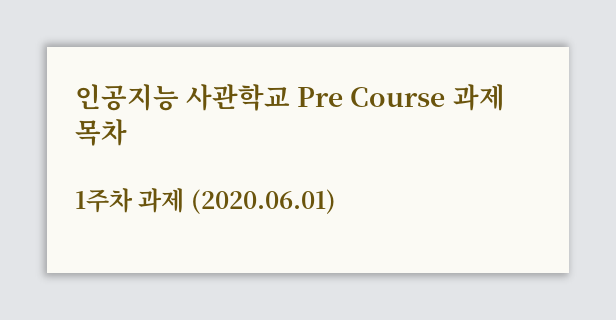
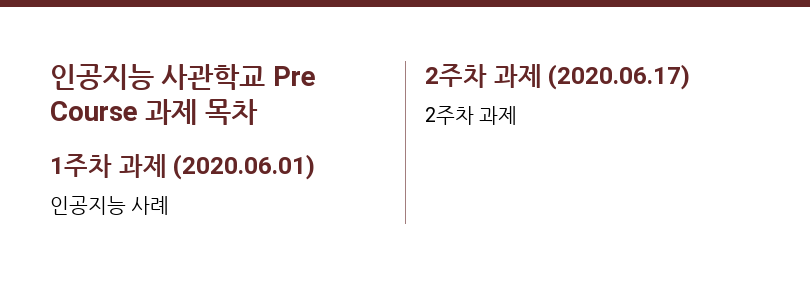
(336, 201) none -> [50,196,170,215] [425,64,691,90] [425,106,518,125] // 인공지능 사례 // 2주차 과제 (2020.06.17) // 2주차 과제

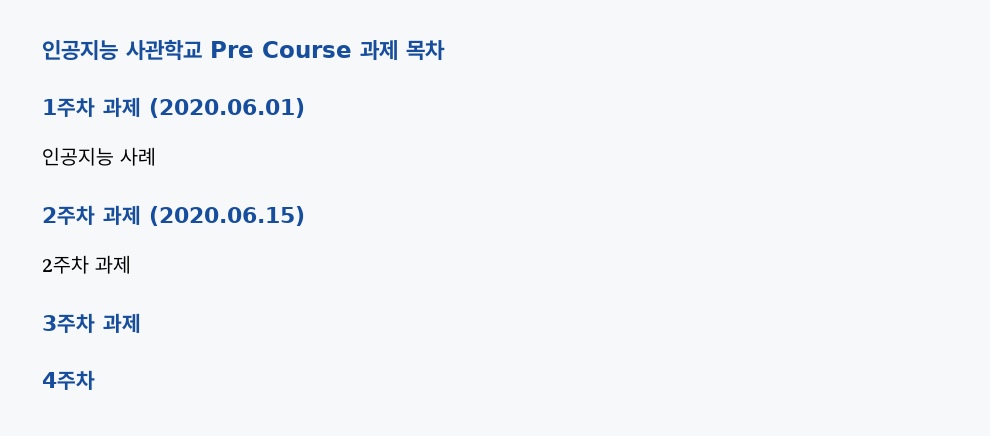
[548,64,691,90] [425,106,518,125] (2020.06.17) // 2주차 과제 -> [149,206,305,226] [42,255,131,274] [42,313,141,333] [42,370,95,390] (2020.06.15) // 2주차 과제 // 3주차 과제 // 4주차

